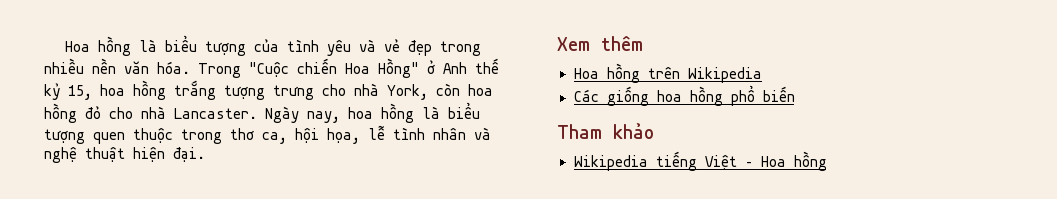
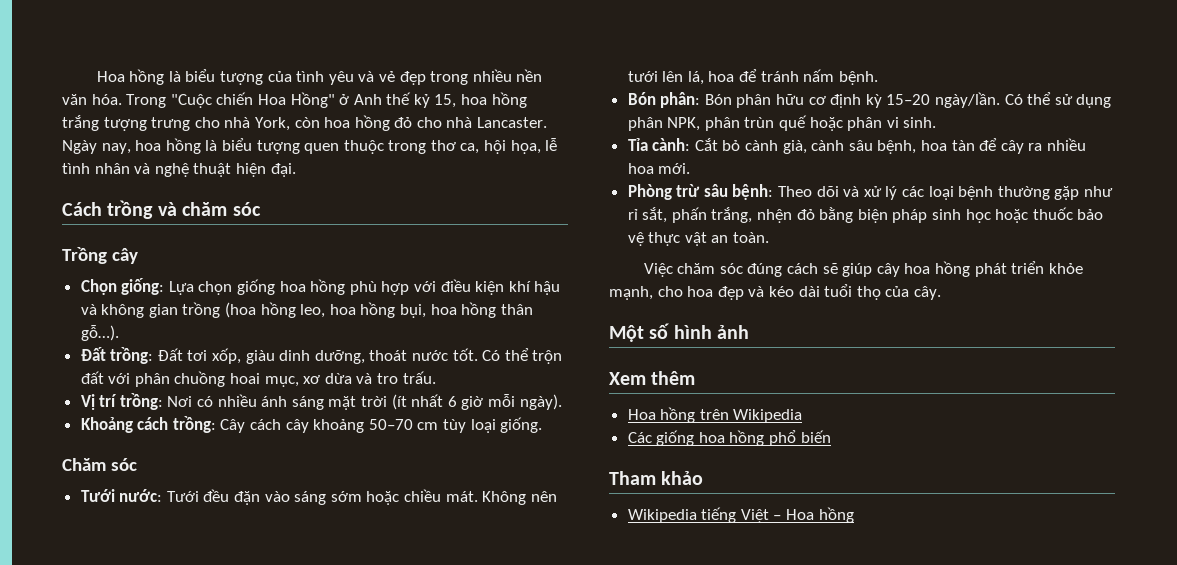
(205, 154) none -> [62,200,261,219] [62,247,138,264] [80,278,561,295] [80,302,533,318] [80,325,119,341] [80,347,563,364] [80,371,436,387] [80,393,562,410] [80,416,543,433] [62,458,137,471] [80,489,557,505] [627,69,878,85] [627,92,1112,108] [627,115,937,131] [627,138,1086,154] [627,163,691,174] [627,184,1113,200] [627,207,1104,223] [627,232,770,246] [643,261,1083,277] [609,284,941,300] [609,323,750,342] // Cách trồng và chăm sóc // Trồng cây // Chọn giống: Lựa chọn giống hoa hồng phù hợp với điều kiện khí hậu và không gian trồng (hoa hồng leo, hoa hồng bụi, hoa hồng thân gỗ…). // Đất trồng: Đất tơi xốp, giàu dinh dưỡng, thoát nước tốt. Có thể trộn đất với phân chuồng hoai mục, xơ dừa và tro trấu. // Vị trí trồng: Nơi có nhiều ánh sáng mặt trời (ít nhất 6 giờ mỗi ngày). // Khoảng cách trồng: Cây cách cây khoảng 50–70 cm tùy loại giống. // Chăm sóc // Tưới nước: Tưới đều đặn vào sáng sớm hoặc chiều mát. Không nên tưới lên lá, hoa để tránh nấm bệnh. // Bón phân: Bón phân hữu cơ định kỳ 15–20 ngày/lần. Có thể sử dụng phân NPK, phân trùn quế hoặc phân vi sinh. // Tỉa cành: Cắt bỏ cành già, cành sâu bệnh, hoa tàn để cây ra nhiều hoa mới. // Phòng trừ sâu bệnh: Theo dõi và xử lý các loại bệnh thường gặp như rỉ sắt, phấn trắng, nhện đỏ bằng biện pháp sinh học hoặc thuốc bảo vệ thực vật an toàn. // Việc chăm sóc đúng cách sẽ giúp cây hoa hồng phát triển khỏe mạnh, cho hoa đẹp và kéo dài tuổi thọ của cây. // Một số hình ảnh

